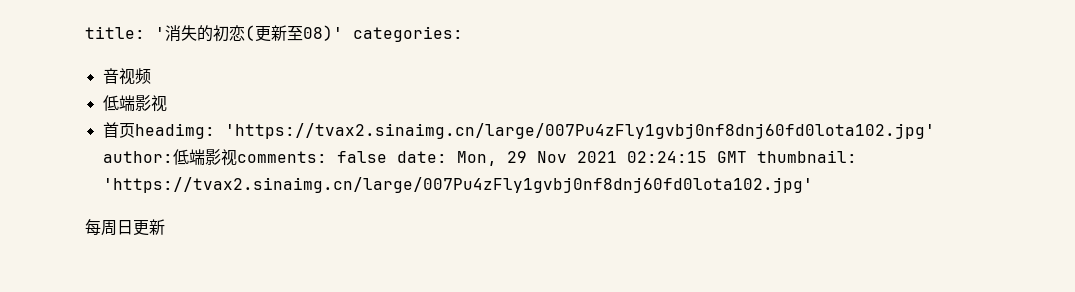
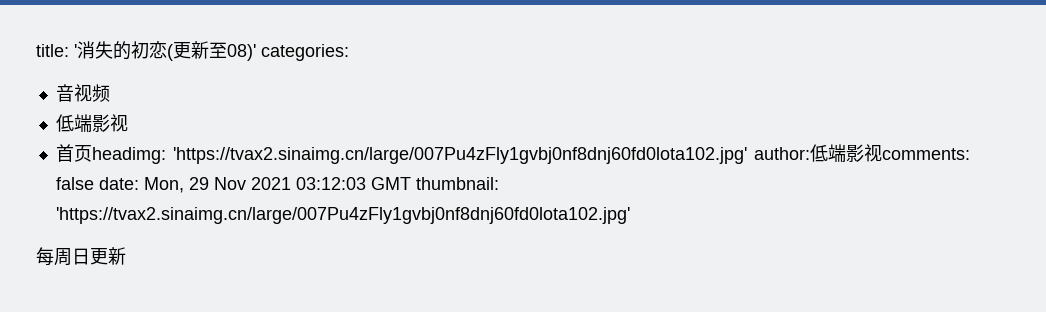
[626,151,707,163] 02:24:15 -> [295,177,366,190] 03:12:03

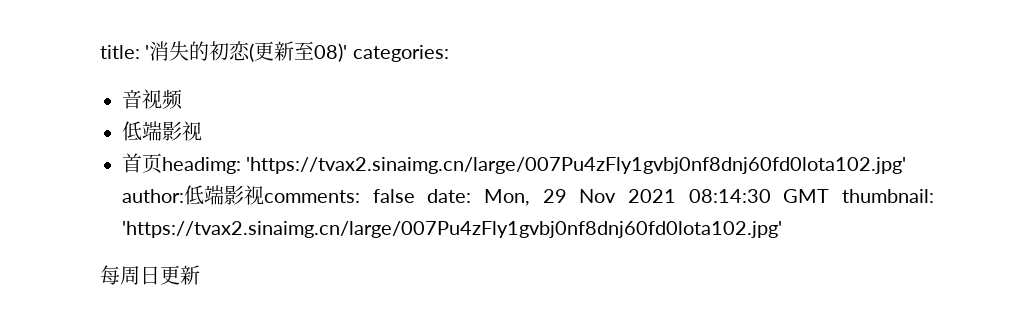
[295,177,366,190] 03:12:03 -> [688,189,771,203] 08:14:30

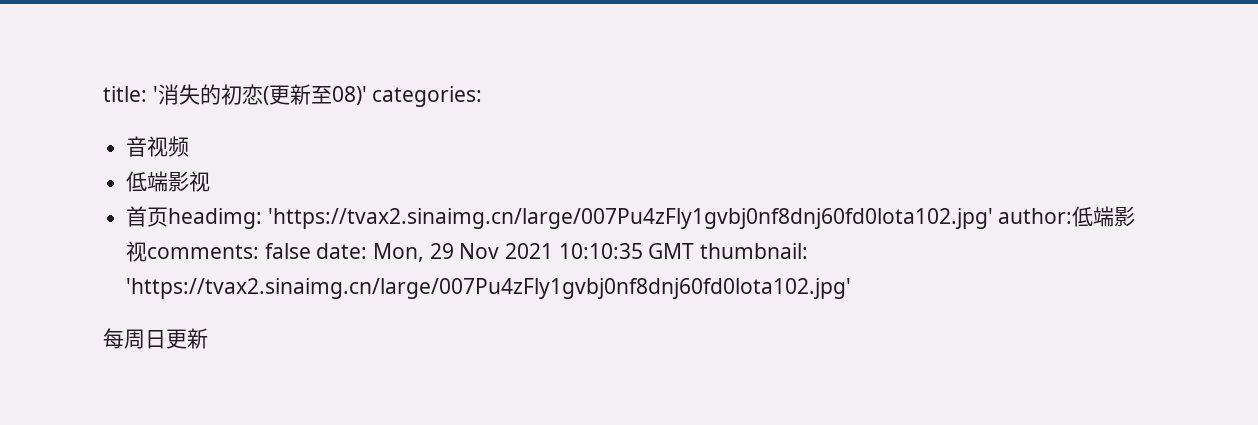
[688,189,771,203] 08:14:30 -> [558,243,643,259] 10:10:35

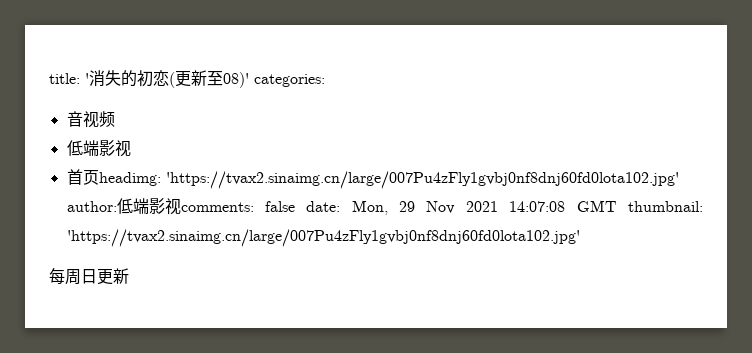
[558,243,643,259] 10:10:35 -> [509,201,566,212] 14:07:08

